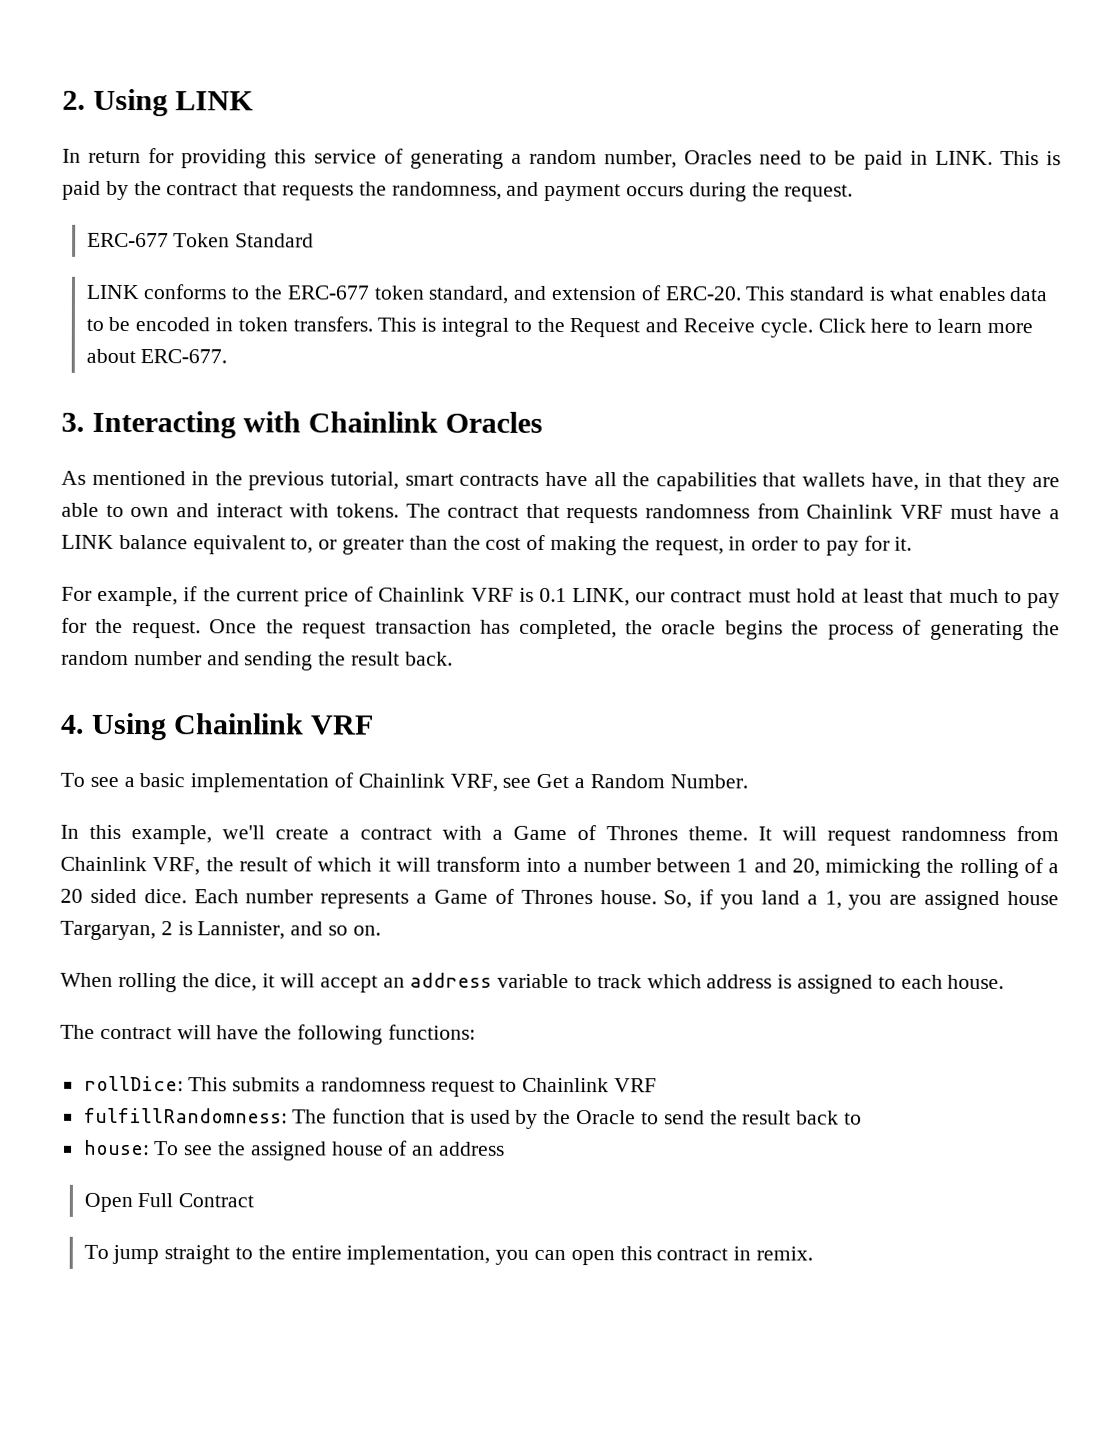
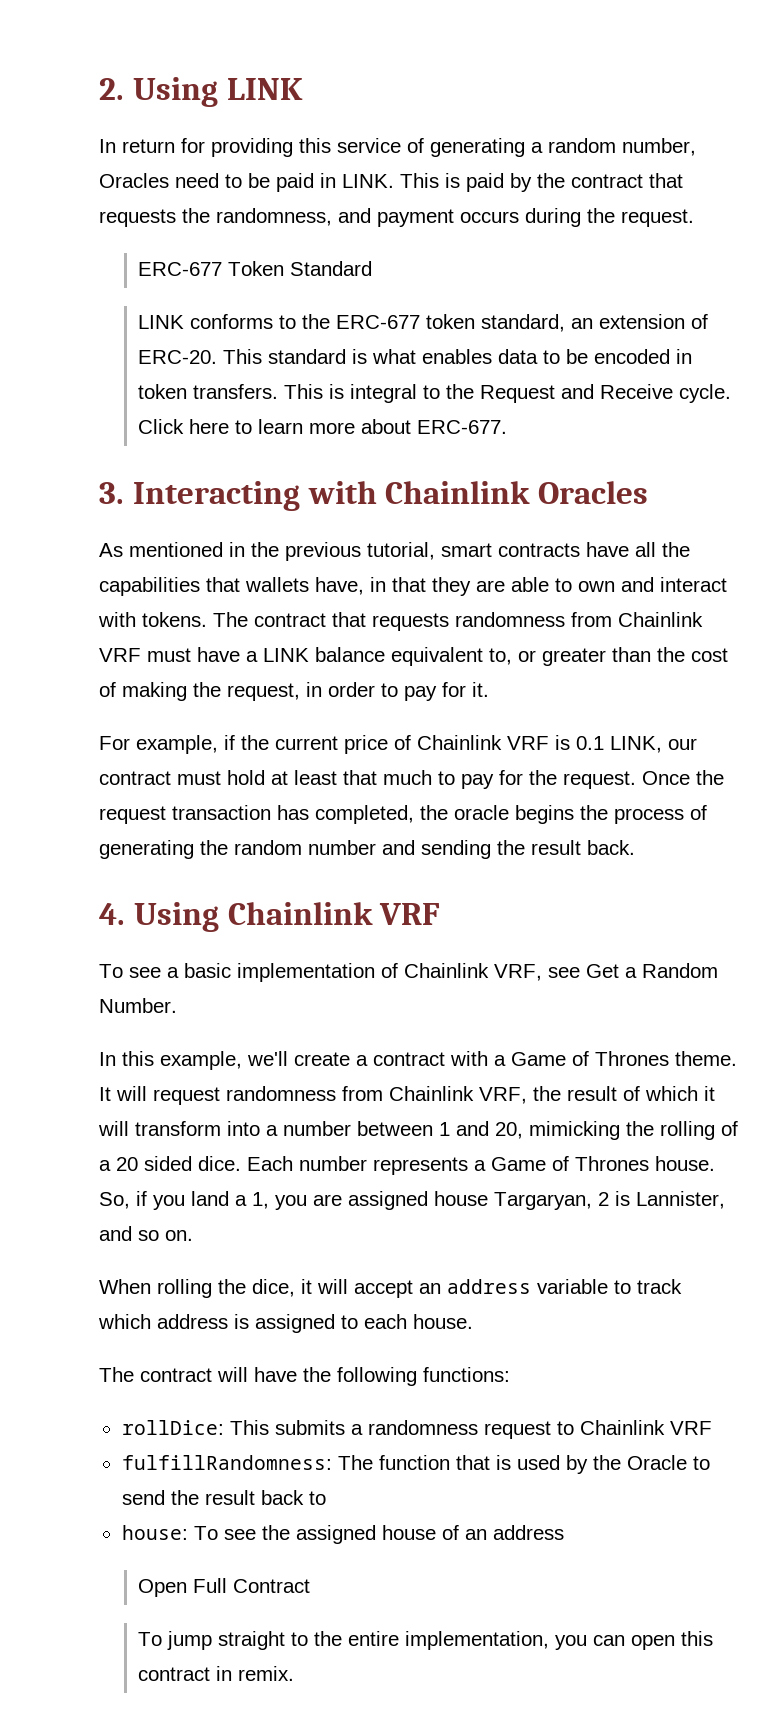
[513,285,547,300] and -> [571,318,594,329] an

